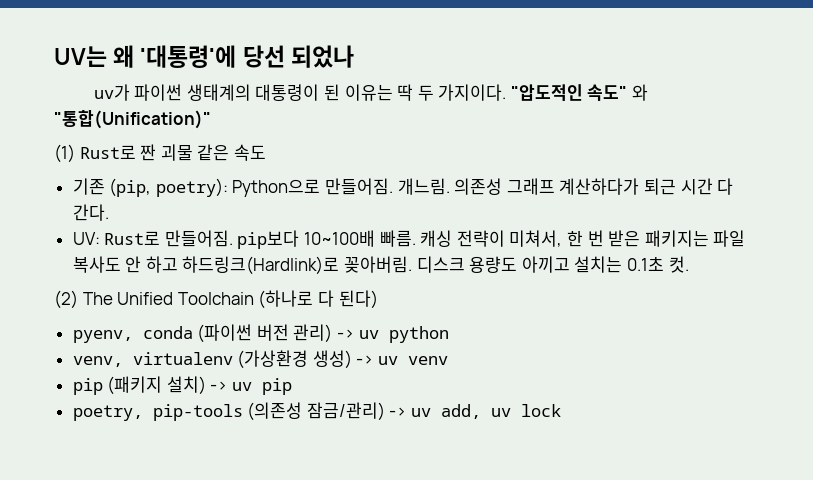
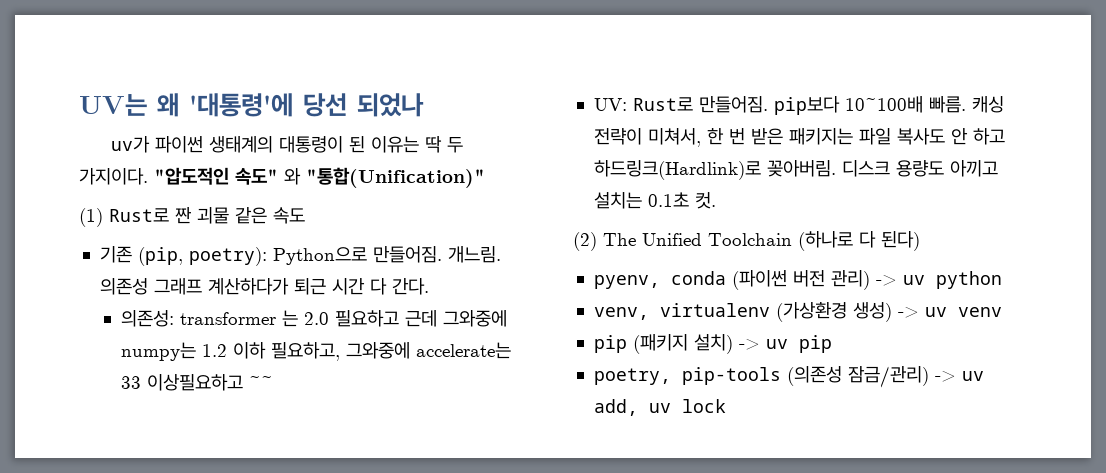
(109, 212) none -> [121,310,508,327] [121,342,512,361] [121,374,274,391] // 의존성: transformer 는 2.0 필요하고 근데 그와중에 numpy는 1.2 이하 필요하고, 그와중에 accelerate는 33 이상필요하고 ~~

